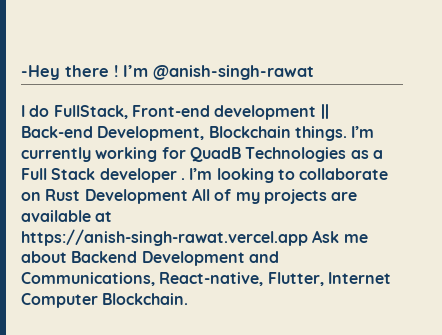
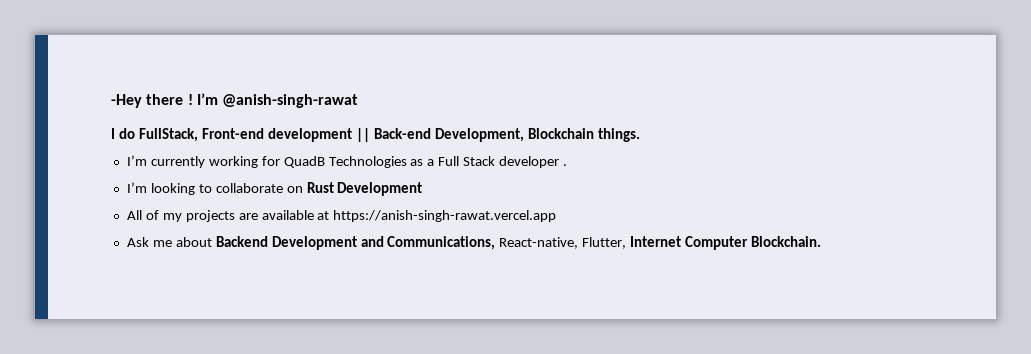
(347, 133) none -> (641, 135) //
(185, 179) none -> (568, 165) //
(188, 196) none -> (423, 189) //
(308, 237) none -> (557, 216) //

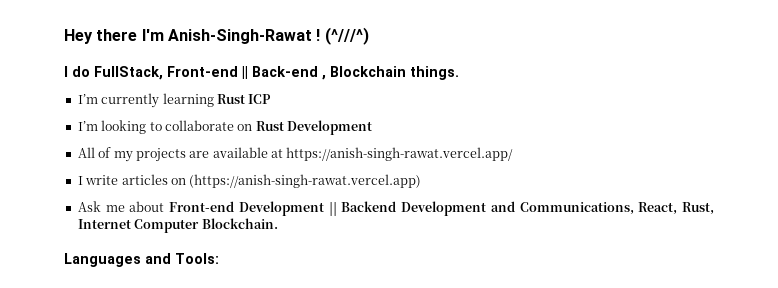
[111,93,359,108] -Hey there ! I’m @anish-singh-rawat -> [64,27,369,45] Hey there I'm Anish-Singh-Rawat ! (^///^)
[268,128,353,142] development -> (238, 71) none
[435,128,525,142] Development, -> [322,75,326,80] ,
[208,156,568,168] working for QuadB Technologies as a Full Stack developer . -> [162,93,272,107] learning Rust ICP
[333,210,557,222] https://anish-singh-rawat.vercel.app -> [286,147,514,161] [77,174,422,188] https://anish-singh-rawat.vercel.app/ // I write articles on (https://anish-singh-rawat.vercel.app)
(212, 242) none -> [169,201,337,216] Front-end Development ||
[499,237,627,249] React-native, Flutter, -> [638,202,714,215] React, Rust,
(822, 241) none -> [64,253,219,267] // Languages and Tools:

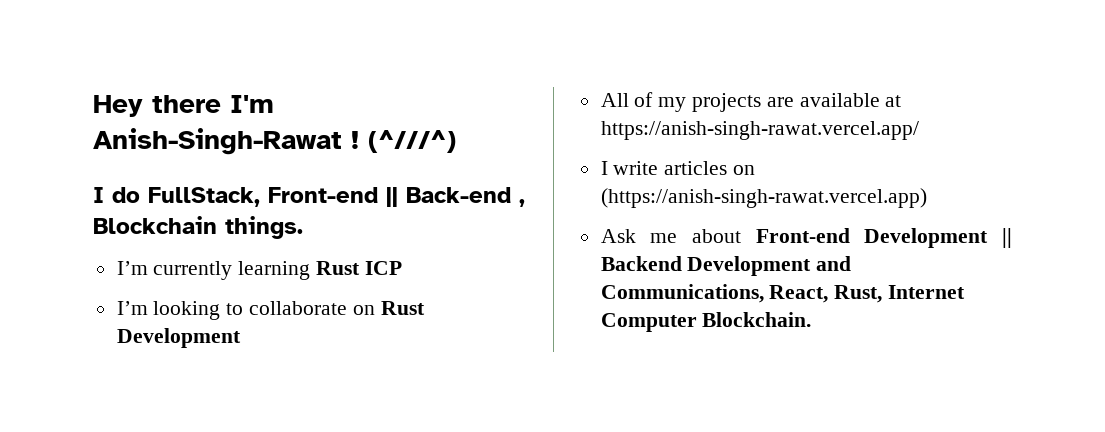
[64,253,219,267] // Languages and Tools: -> (812, 319) none

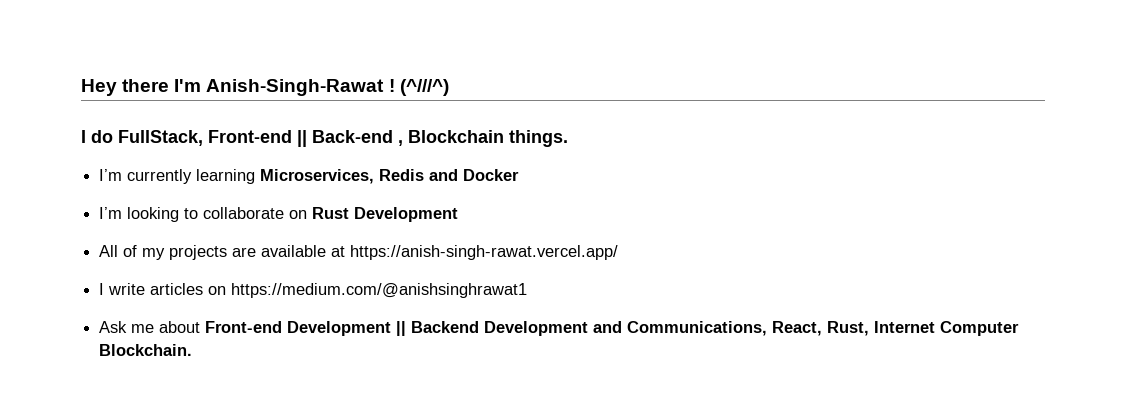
[316,261,402,275] Rust ICP -> [260,169,520,184] Microservices, Redis and Docker
[600,188,927,208] (https://anish-singh-rawat.vercel.app) -> [231,283,528,298] https://medium.com/@anishsinghrawat1

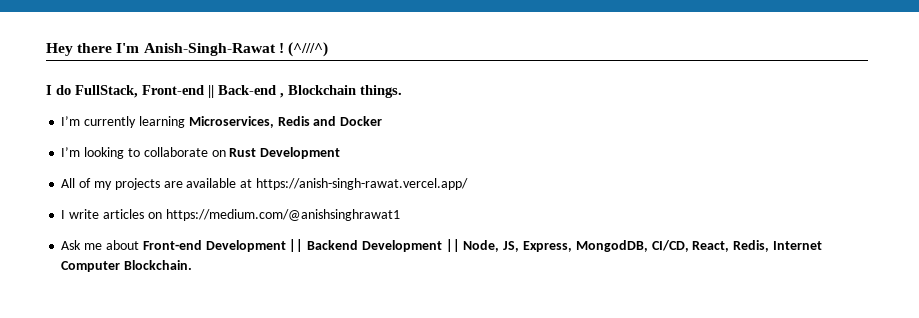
[593,321,870,336] and Communications, React, Rust, -> [445,239,770,252] || Node, JS, Express, MongodDB, CI/CD, React, Redis,

